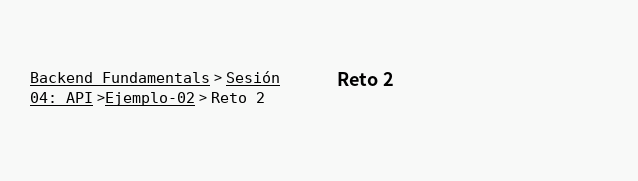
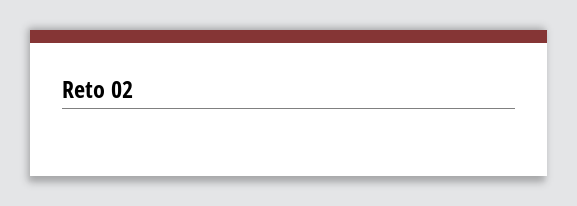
[30,71,280,83] [30,92,265,106] [337,72,394,86] Backend Fundamentals > Sesión 04: API >Ejemplo-02 > Reto 2 // Reto 2 -> [62,81,134,98] Reto 02

